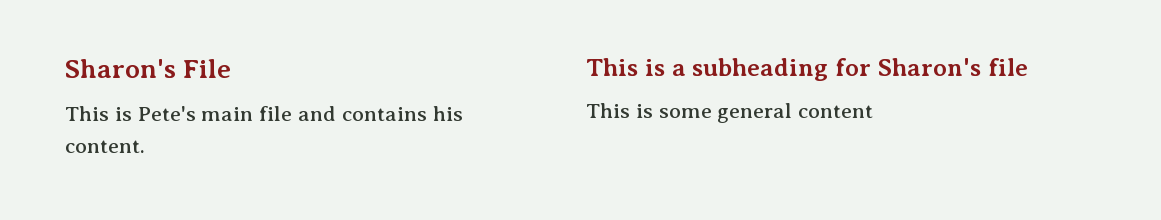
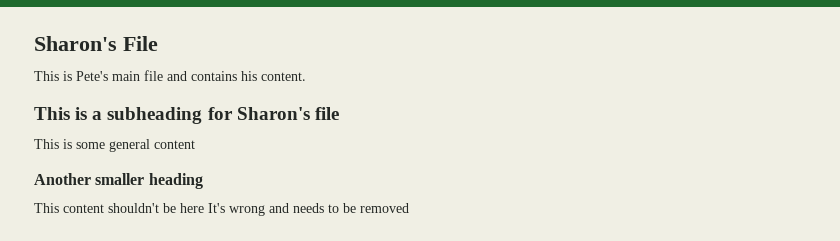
(874, 111) none -> [34,173,203,189] [34,203,409,216] // Another smaller heading // This content shouldn't be here It's wrong and needs to be removed

